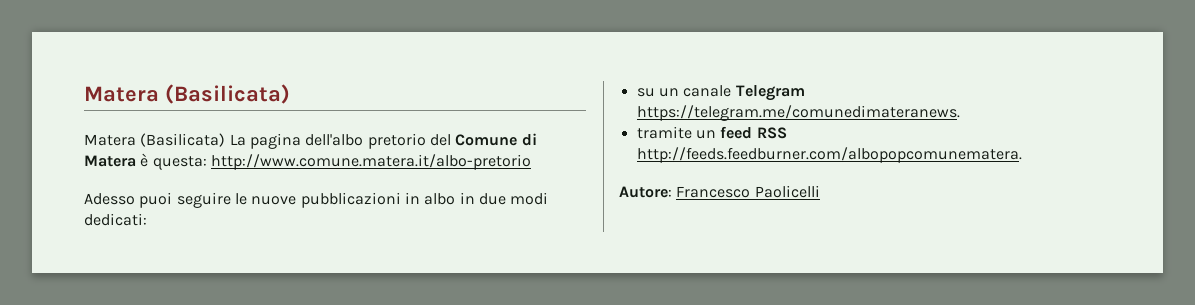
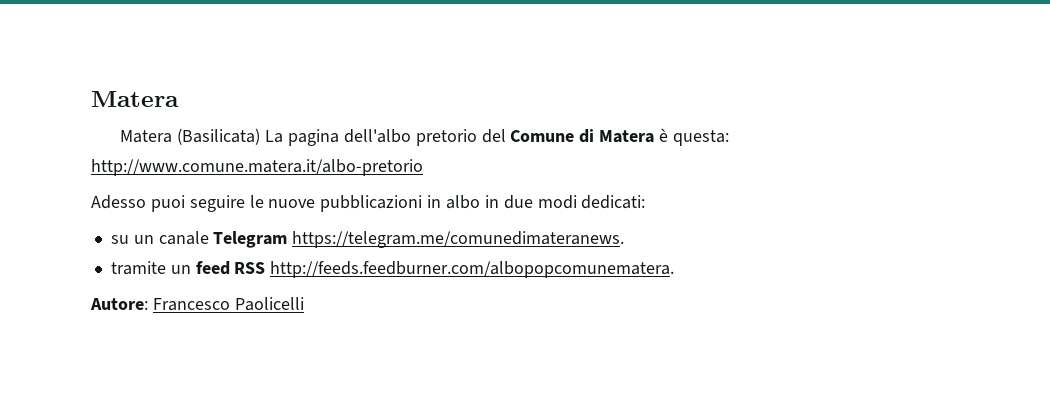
[84,84,290,104] Matera (Basilicata) -> [91,91,179,107] Matera

